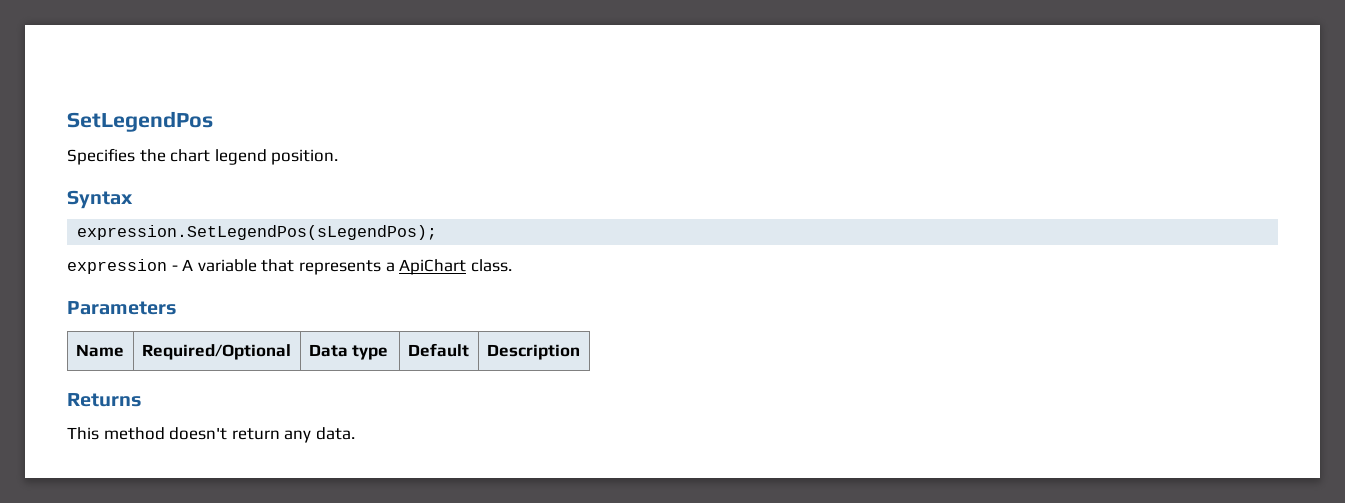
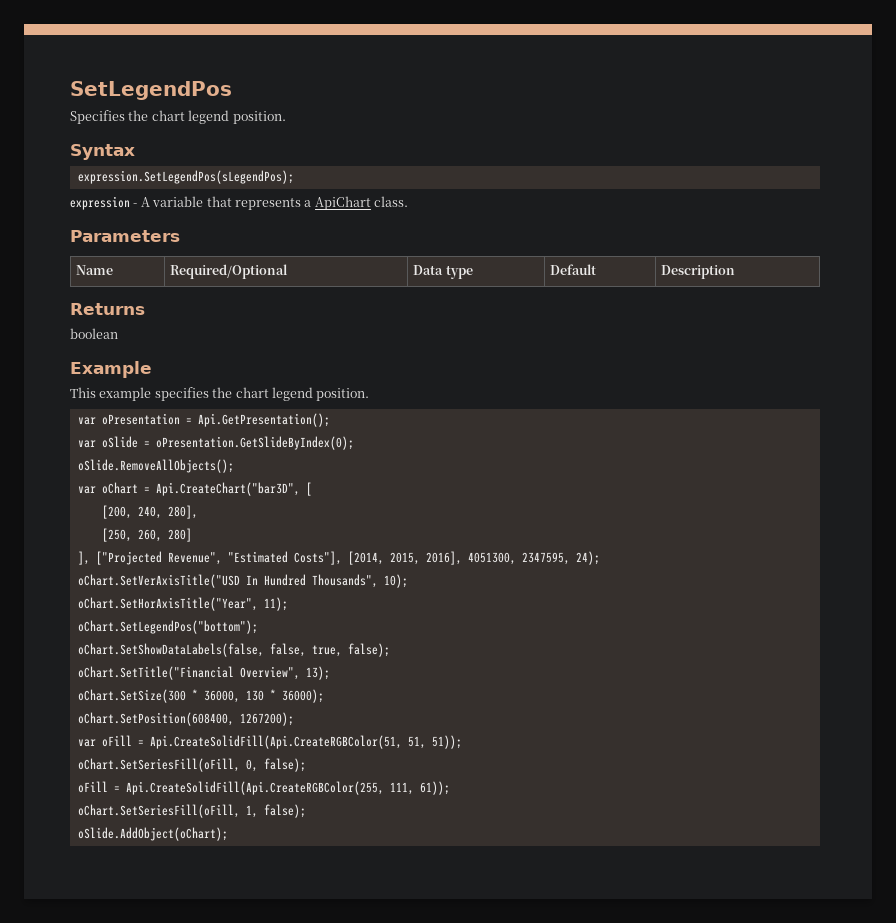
(142, 400) none -> [70,328,118,339] [70,361,152,378] // boolean // Example
[103,427,355,443] method doesn't return any data. -> [99,387,370,401] [77,413,330,427] [77,436,354,450] [77,459,234,473] [77,482,312,496] [101,505,198,519] [101,528,192,542] [77,551,600,565] [77,574,408,588] [77,597,288,611] [77,620,258,634] [77,643,390,657] [77,666,330,680] [77,689,324,703] [77,712,294,726] [77,735,462,749] [77,758,306,772] [77,781,450,795] [77,804,306,818] [77,827,228,841] example specifies the chart legend position. // var oPresentation = Api.GetPresentation(); // var oSlide = oPresentation.GetSlideByIndex(0); // oSlide.RemoveAllObjects(); // var oChart = Api.CreateChart("bar3D", [ // [200, 240, 280], // [250, 260, 280] // ], ["Projected Revenue", "Estimated Costs"], [2014, 2015, 2016], 4051300, 2347595, 24); // oChart.SetVerAxisTitle("USD In Hundred Thousands", 10); // oChart.SetHorAxisTitle("Year", 11); // oChart.SetLegendPos("bottom"); // oChart.SetShowDataLabels(false, false, true, false); // oChart.SetTitle("Financial Overview", 13); // oChart.SetSize(300 * 36000, 130 * 36000); // oChart.SetPosition(608400, 1267200); // var oFill = Api.CreateSolidFill(Api.CreateRGBColor(51, 51, 51)); // oChart.SetSeriesFill(oFill, 0, false); // oFill = Api.CreateSolidFill(Api.CreateRGBColor(255, 111, 61)); // oChart.SetSeriesFill(oFill, 1, false); // oSlide.AddObject(oChart);

